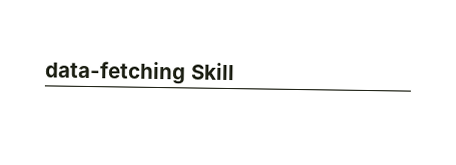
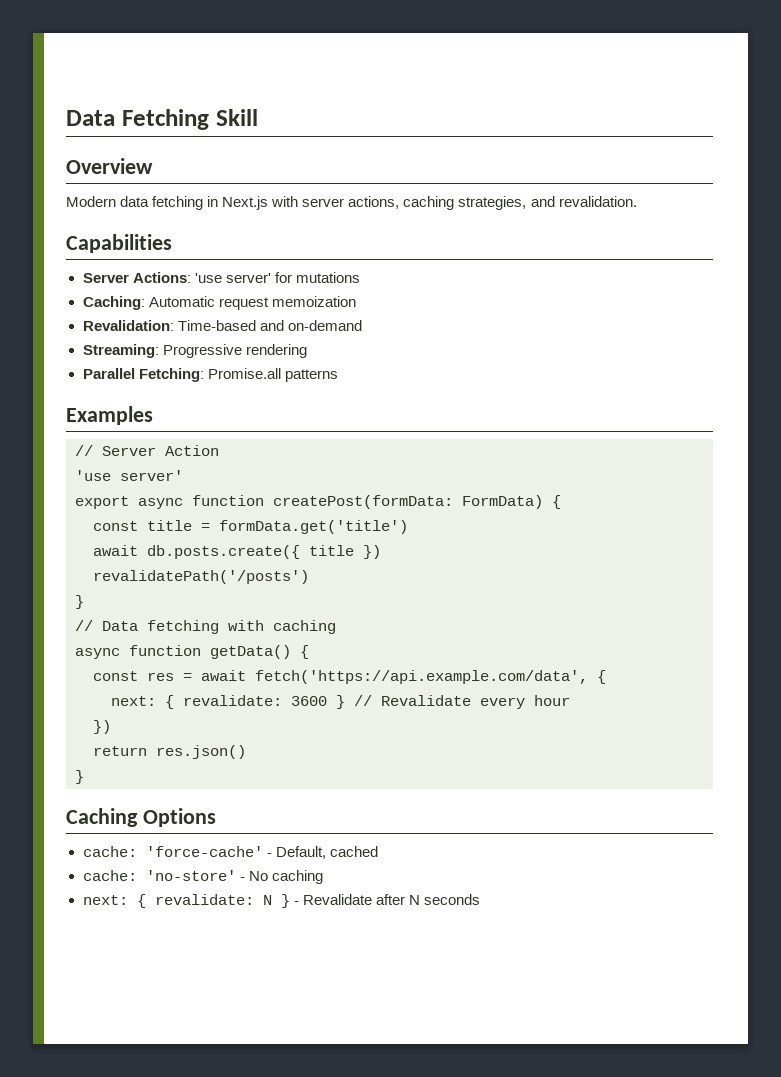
[44,60,186,85] data-fetching -> [66,109,209,130] Data Fetching
(235, 71) none -> [66,158,153,174] [66,196,637,210] [66,234,172,253] [82,272,360,283] [82,296,356,310] [82,320,362,331] [82,344,307,358] [82,368,338,382] [66,406,153,425] [75,445,219,456] [75,470,183,481] [75,495,561,509] [93,520,408,534] [93,545,381,559] [93,570,309,584] [75,595,84,609] [75,620,336,634] [75,645,309,659] [93,670,606,684] [111,695,570,709] [93,720,111,734] [93,745,246,759] [75,770,84,784] [66,808,216,827] [82,846,378,859] [82,870,323,884] [82,894,480,908] // Overview // Modern data fetching in Next.js with server actions, caching strategies, and revalidation. // Capabilities // Server Actions: 'use server' for mutations // Caching: Automatic request memoization // Revalidation: Time-based and on-demand // Streaming: Progressive rendering // Parallel Fetching: Promise.all patterns // Examples // // Server Action // 'use server' // export async function createPost(formData: FormData) { // const title = formData.get('title') // await db.posts.create({ title }) // revalidatePath('/posts') // } // // Data fetching with caching // async function getData() { // const res = await fetch('https://api.example.com/data', { // next: { revalidate: 3600 } // Revalidate every hour // }) // return res.json() // } // Caching Options // cache: 'force-cache' - Default, cached // cache: 'no-store' - No caching // next: { revalidate: N } - Revalidate after N seconds

